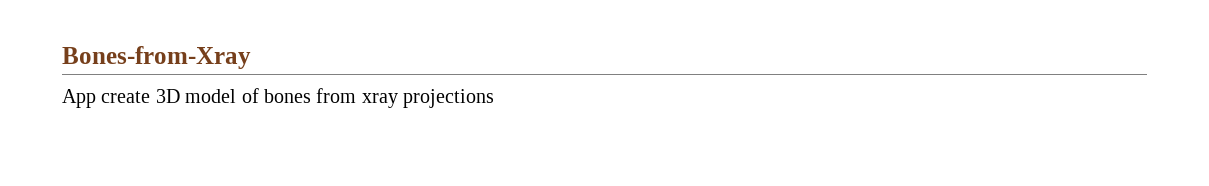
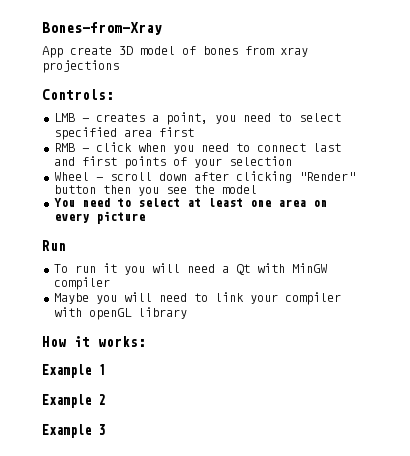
(495, 98) none -> [42,89,114,100] [53,112,341,125] [53,127,194,140] [53,142,341,154] [53,156,292,169] [53,171,355,183] [53,185,257,196] [53,198,327,207] [53,211,145,224] [42,240,66,251] [53,263,327,275] [53,277,110,290] [53,292,341,305] [53,307,187,320] [42,336,146,347] [42,364,105,378] [42,394,105,408] [42,424,105,438] // Controls: // LMB - creates a point, you need to select specified area first // RMB - click when you need to connect last and first points of your selection // Wheel - scroll down after clicking "Render" button then you see the model // You need to select at least one area on every picture // Run // To run it you will need a Qt with MinGW compiler // Maybe you will need to link your compiler with openGL library // How it works: // Example 1 // Example 2 // Example 3

